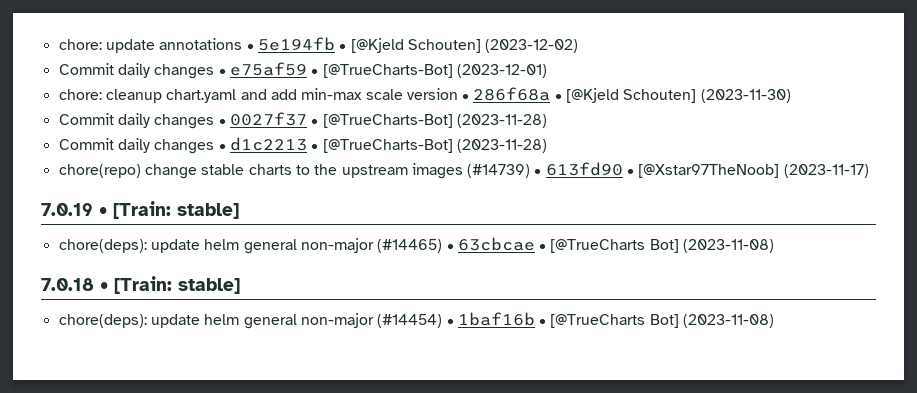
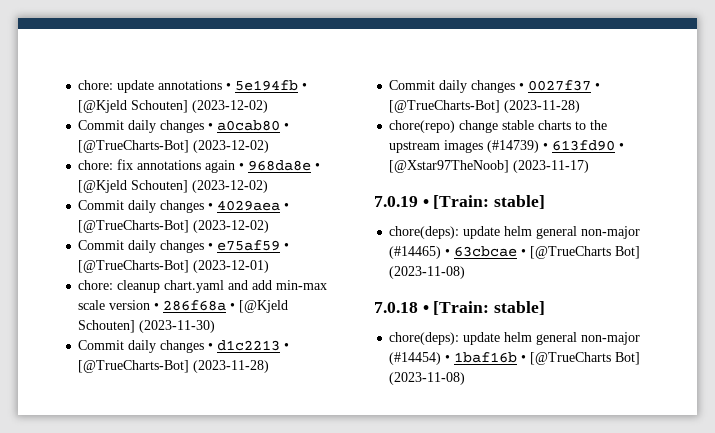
(579, 46) none -> [78,120,290,133] [78,140,270,153] [78,159,321,173] [78,180,269,193] [78,200,290,213] [78,220,270,233] // Commit daily changes • a0cab80 • [@TrueCharts-Bot] (2023-12-02) // chore: fix annotations again • 968da8e • [@Kjeld Schouten] (2023-12-02) // Commit daily changes • 4029aea • [@TrueCharts-Bot] (2023-12-02)
[229,112,307,126] 0027f37 -> [217,340,281,351] d1c2213
[229,137,307,151] d1c2213 -> [528,80,592,91] 0027f37

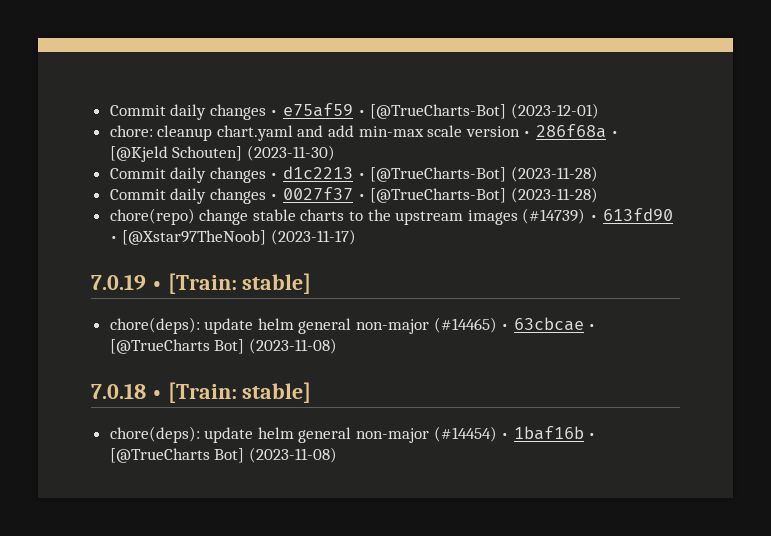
[78,80,308,93] [78,100,269,113] [78,120,290,133] [78,140,270,153] [78,159,321,173] [78,180,269,193] [78,200,290,213] [78,220,270,233] chore: update annotations • 5e194fb • [@Kjeld Schouten] (2023-12-02) // Commit daily changes • a0cab80 • [@TrueCharts-Bot] (2023-12-02) // chore: fix annotations again • 968da8e • [@Kjeld Schouten] (2023-12-02) // Commit daily changes • 4029aea • [@TrueCharts-Bot] (2023-12-02) // -> (109, 110) none

